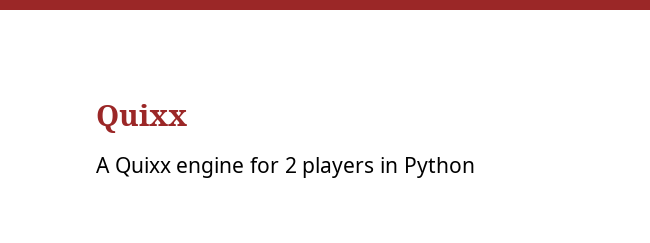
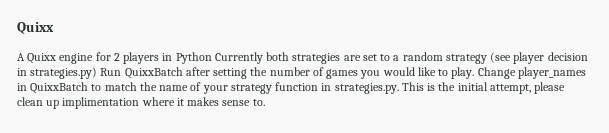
(475, 167) none -> [214,52,588,64] [17,67,586,79] [17,82,566,94] [17,97,265,109] Currently both strategies are set to a random strategy (see player decision in strategies.py) Run QuixxBatch after setting the number of games you would like to play. Change player_names in QuixxBatch to match the name of your strategy function in strategies.py. This is the initial attempt, please clean up implimentation where it makes sense to.

